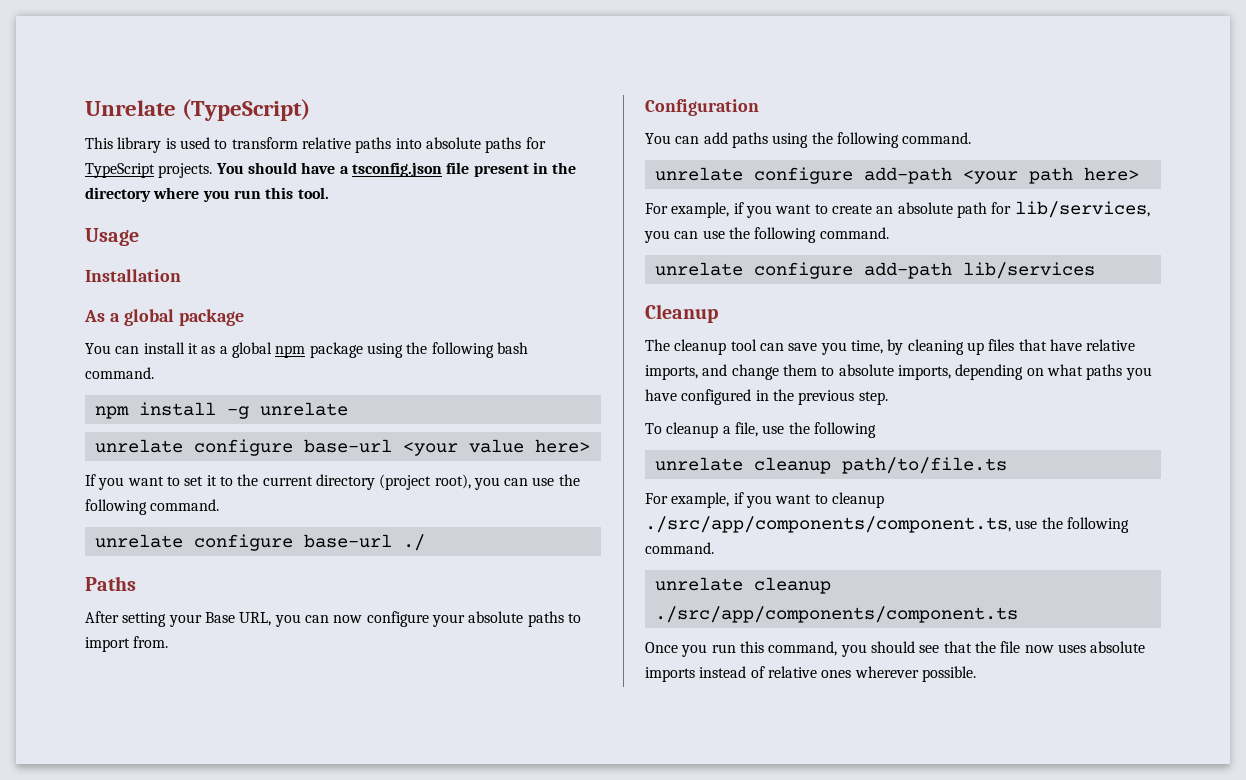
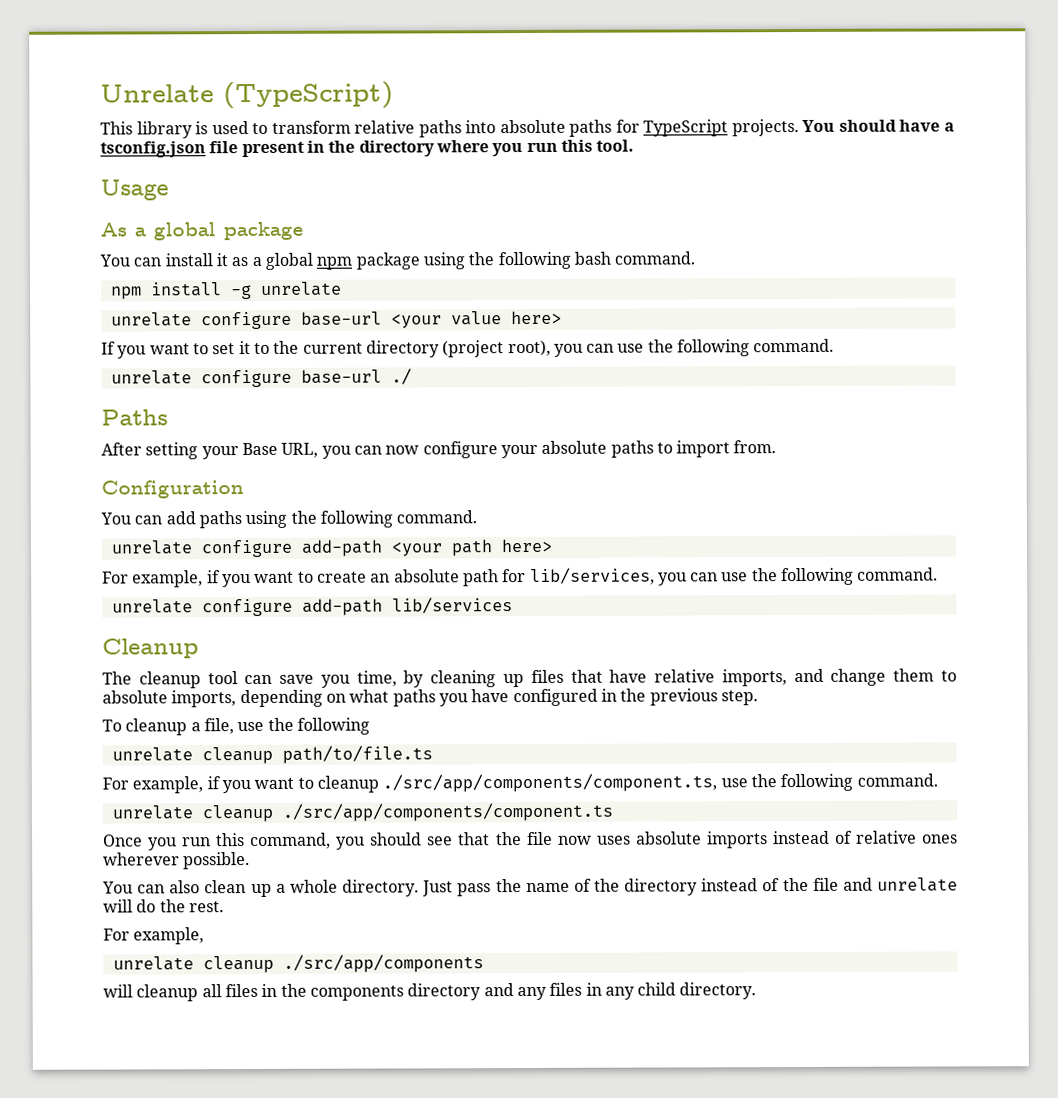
[85,269,181,282] // Installation -> (169, 190) none
(976, 674) none -> [102,877,958,898] [103,899,224,913] [103,927,205,945] [112,954,484,974] [103,982,757,1002] // You can also clean up a whole directory. Just pass the name of the directory instead of the file and unrelate will do the rest. // For example, // unrelate cleanup ./src/app/components // will cleanup all files in the components directory and any files in any child directory.

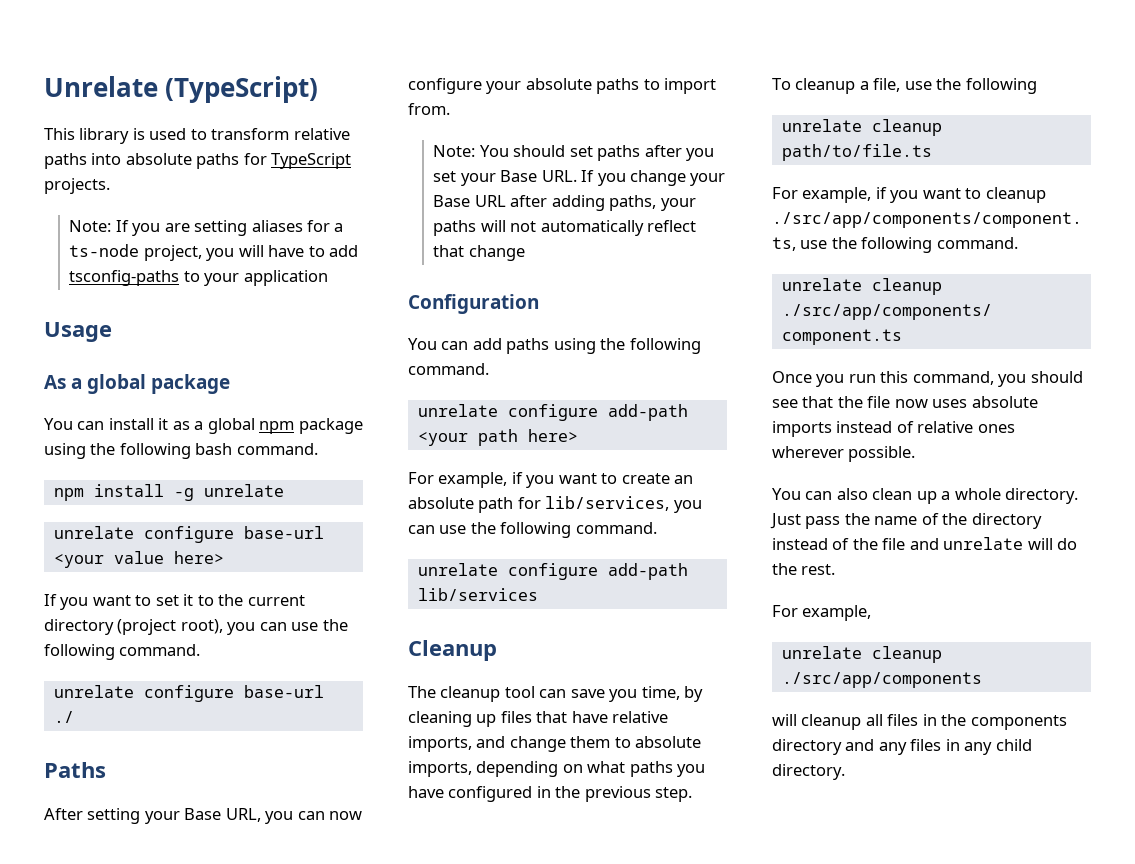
[802,119,955,132] [100,139,635,158] You should have a tsconfig.json file present in the directory where you run this tool. -> [69,220,344,236] [69,244,359,261] [69,270,328,286] // Note: If you are setting aliases for a ts-node project, you will have to add tsconfig-paths to your application
(777, 447) none -> [433,145,715,161] [433,170,726,186] [433,195,696,211] [433,220,697,236] [433,245,525,261] // Note: You should set paths after you set your Base URL. If you change your Base URL after adding paths, your paths will not automatically reflect that change

